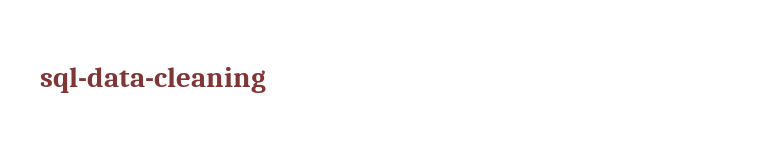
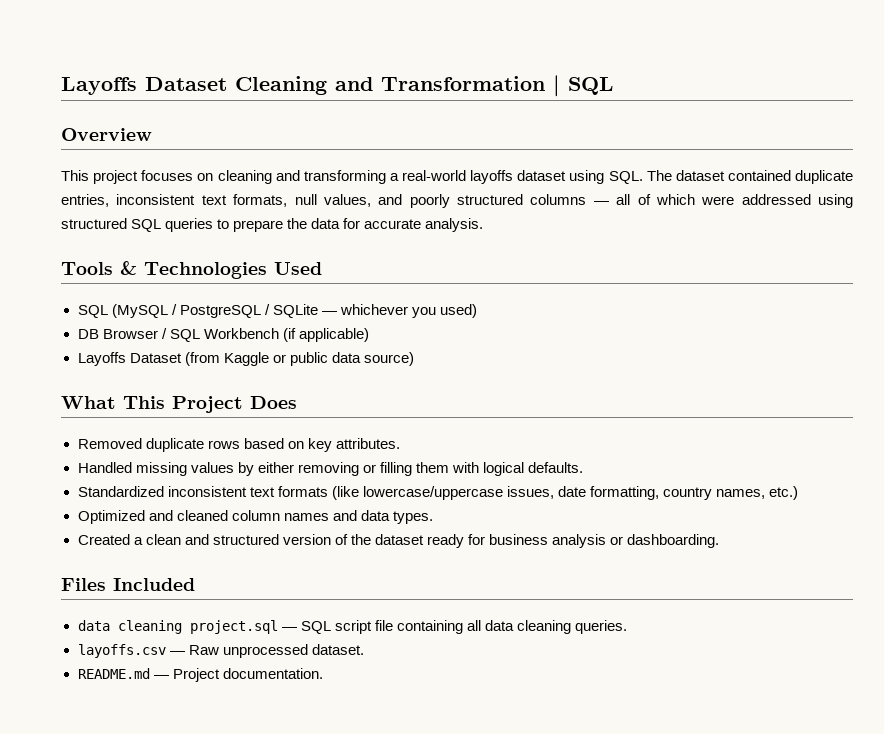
[40,67,266,93] sql-data-cleaning -> [61,75,614,97] [61,128,152,141] [61,170,853,184] [61,194,853,208] [61,218,484,232] [61,261,322,279] [77,304,477,318] [77,328,369,342] [77,352,414,366] [61,396,297,413] [77,438,400,452] [77,462,584,476] [77,486,799,500] [77,510,433,524] [77,534,720,548] [61,578,195,591] [77,620,627,634] [77,644,364,658] [77,668,323,682] Layoffs Dataset Cleaning and Transformation | SQL // Overview // This project focuses on cleaning and transforming a real-world layoffs dataset using SQL. The dataset contained duplicate entries, inconsistent text formats, null values, and poorly structured columns — all of which were addressed using structured SQL queries to prepare the data for accurate analysis. // Tools & Technologies Used // SQL (MySQL / PostgreSQL / SQLite — whichever you used) // DB Browser / SQL Workbench (if applicable) // Layoffs Dataset (from Kaggle or public data source) // What This Project Does // Removed duplicate rows based on key attributes. // Handled missing values by either removing or filling them with logical defaults. // Standardized inconsistent text formats (like lowercase/uppercase issues, date formatting, country names, etc.) // Optimized and cleaned column names and data types. // Created a clean and structured version of the dataset ready for business analysis or dashboarding. // Files Included // data cleaning project.sql — SQL script file containing all data cleaning queries. // layoffs.csv — Raw unprocessed dataset. // README.md — Project documentation.

